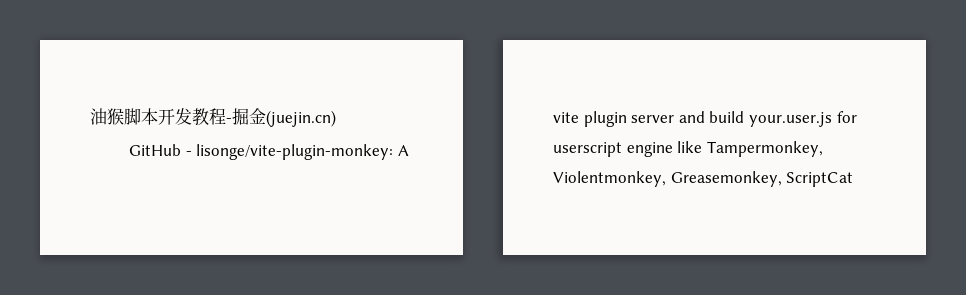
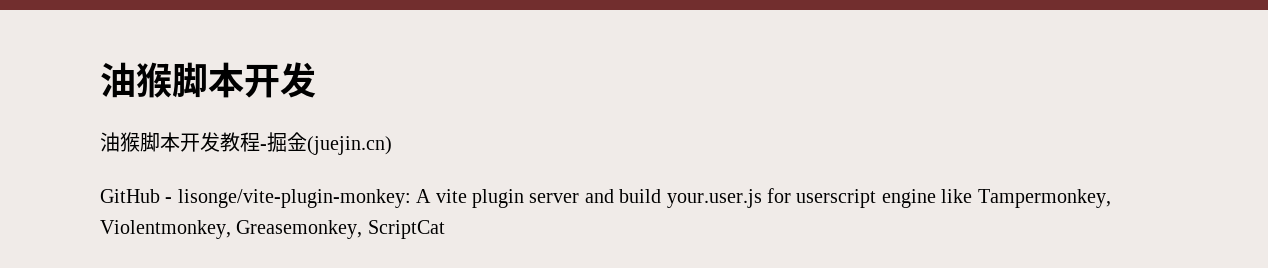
[90,108,192,125] 油猴脚本开发 -> [100,62,316,98] [100,132,220,152] 油猴脚本开发 // 油猴脚本开发

